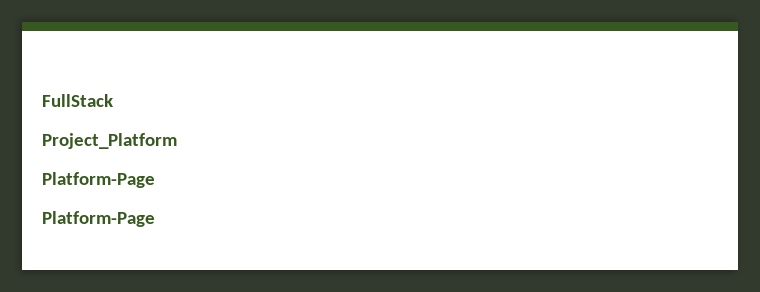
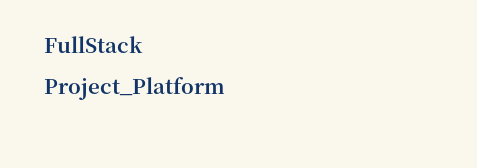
[42,172,155,188] [42,211,155,227] // Platform-Page // Platform-Page -> (225, 88) none

